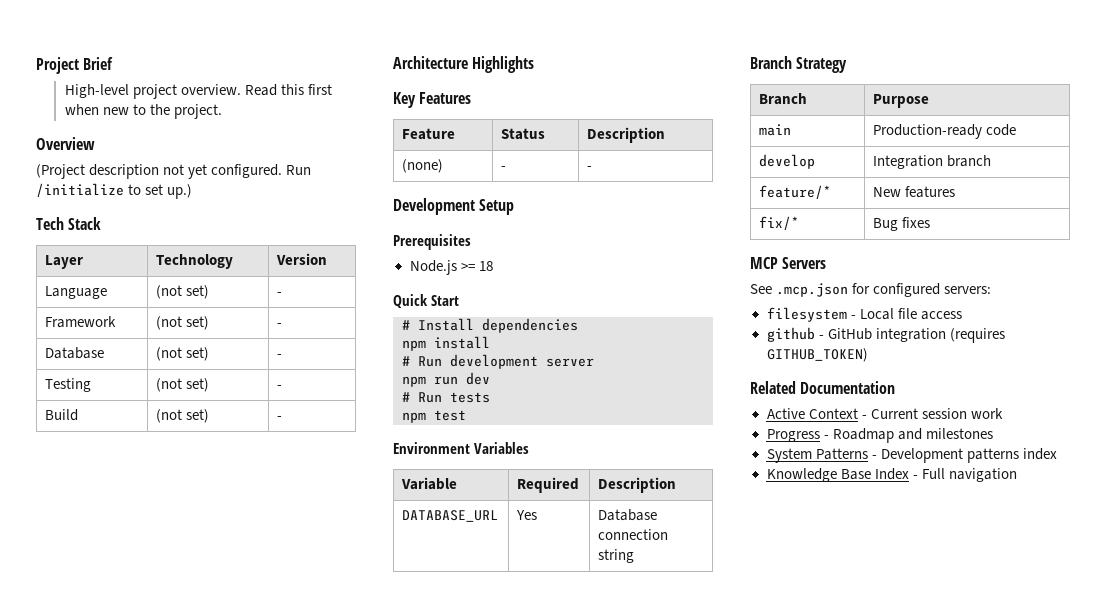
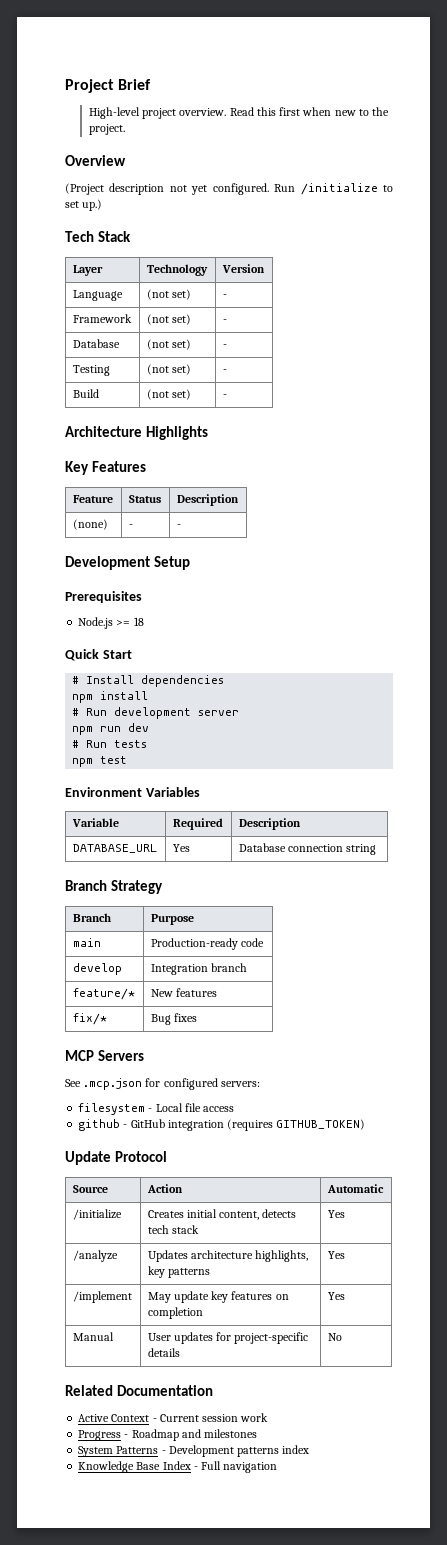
(868, 355) none -> [65,1151,167,1165] [72,1185,108,1193] [146,1184,183,1193] [326,1184,384,1193] [72,1209,122,1220] [147,1209,297,1220] [147,1225,199,1234] [327,1210,345,1218] [72,1250,118,1262] [147,1250,309,1262] [147,1266,210,1278] [327,1251,345,1259] [72,1291,132,1303] [147,1291,289,1303] [147,1307,203,1319] [327,1292,345,1300] [72,1332,114,1341] [147,1332,309,1344] [147,1348,180,1357] [327,1333,342,1341] // Update Protocol // Source | Action | Automatic // /initialize | Creates initial content, detects tech stack | Yes // /analyze | Updates architecture highlights, key patterns | Yes // /implement | May update key features on completion | Yes // Manual | User updates for project-specific details | No

